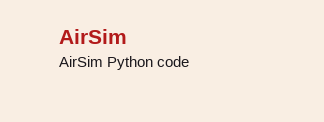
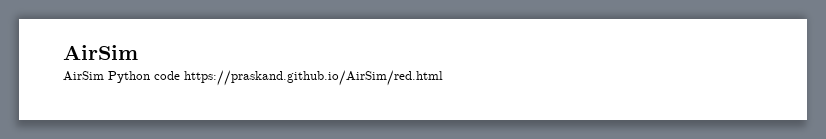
(190, 61) none -> [184,70,443,86] https://praskand.github.io/AirSim/red.html

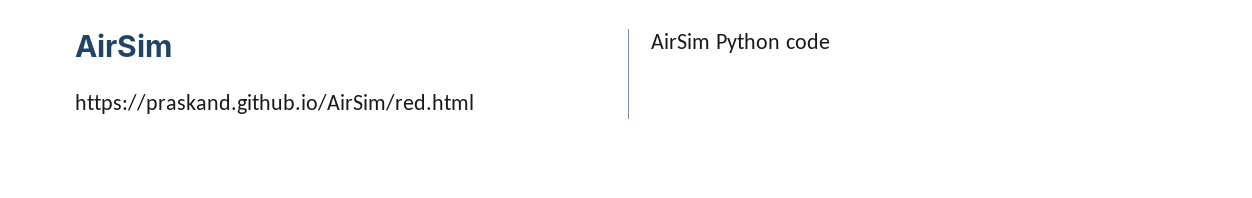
[63,45,138,60] AirSim -> [75,33,172,57] [75,94,474,114] AirSim // https://praskand.github.io/AirSim/red.html
[184,70,443,86] https://praskand.github.io/AirSim/red.html -> (830, 41) none

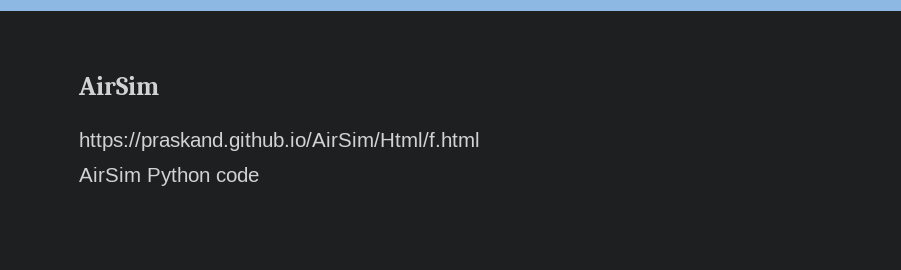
[75,94,474,114] https://praskand.github.io/AirSim/red.html -> [79,132,480,151] https://praskand.github.io/AirSim/Html/f.html

